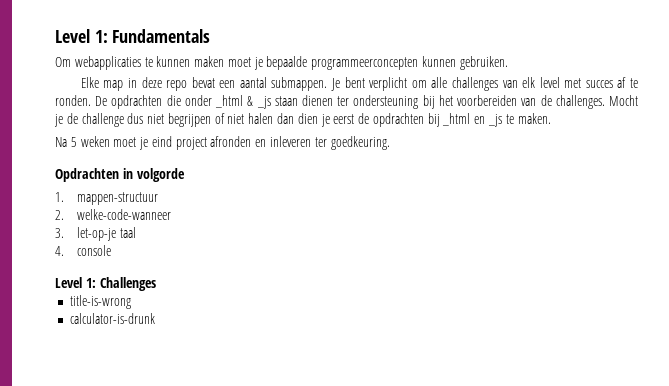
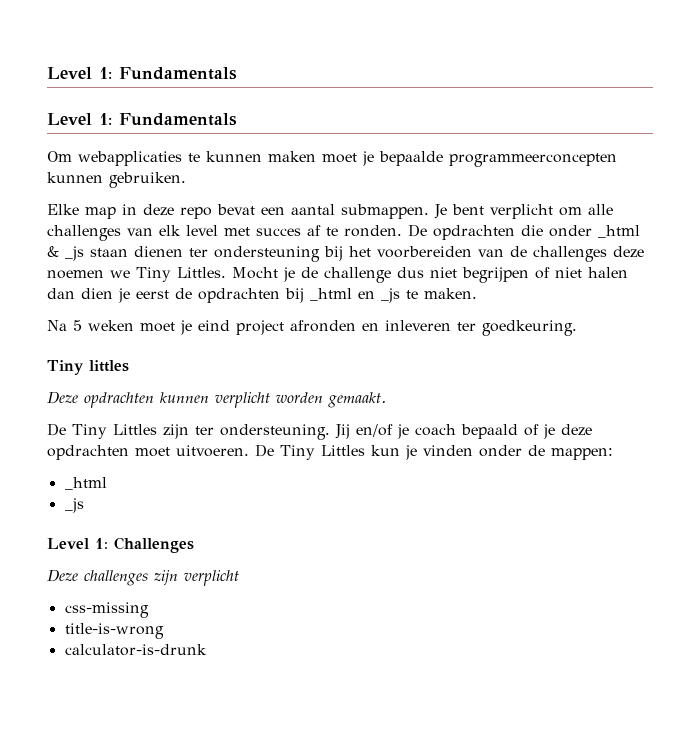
[55,29,211,43] Level 1: Fundamentals -> [47,67,237,80] [47,113,237,126] Level 1: Fundamentals // Level 1: Fundamentals
[555,95,605,109] challenges. -> [533,246,644,262] [47,267,226,282] challenges deze noemen we Tiny Littles.
[55,168,185,182] [55,192,159,205] [55,209,172,220] [55,227,137,241] [55,245,112,256] [55,277,156,291] Opdrachten in volgorde // 1. mappen-structuur // 2. welke-code-wanneer // 3. let-op-je taal // 4. console // Level 1: Challenges -> [47,360,129,375] [47,391,386,408] [47,423,592,440] [47,444,613,460] [64,477,107,490] [64,498,84,513] [47,537,194,553] [47,569,239,586] [64,602,149,618] Tiny littles // Deze opdrachten kunnen verplicht worden gemaakt. // De Tiny Littles zijn ter ondersteuning. Jij en/of je coach bepaald of je deze opdrachten moet uitvoeren. De Tiny Littles kun je vinden onder de mappen: // _html // _js // Level 1: Challenges // Deze challenges zijn verplicht // css-missing

